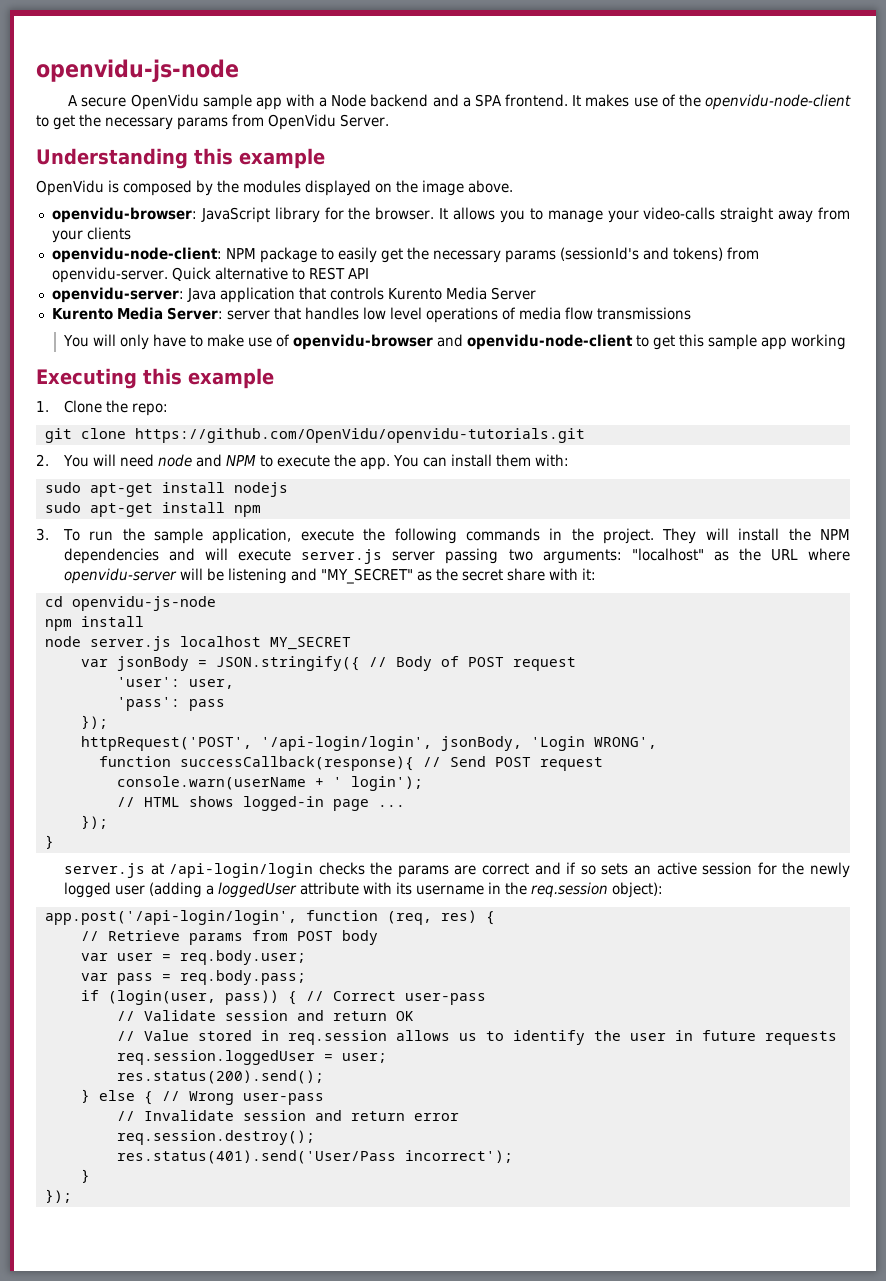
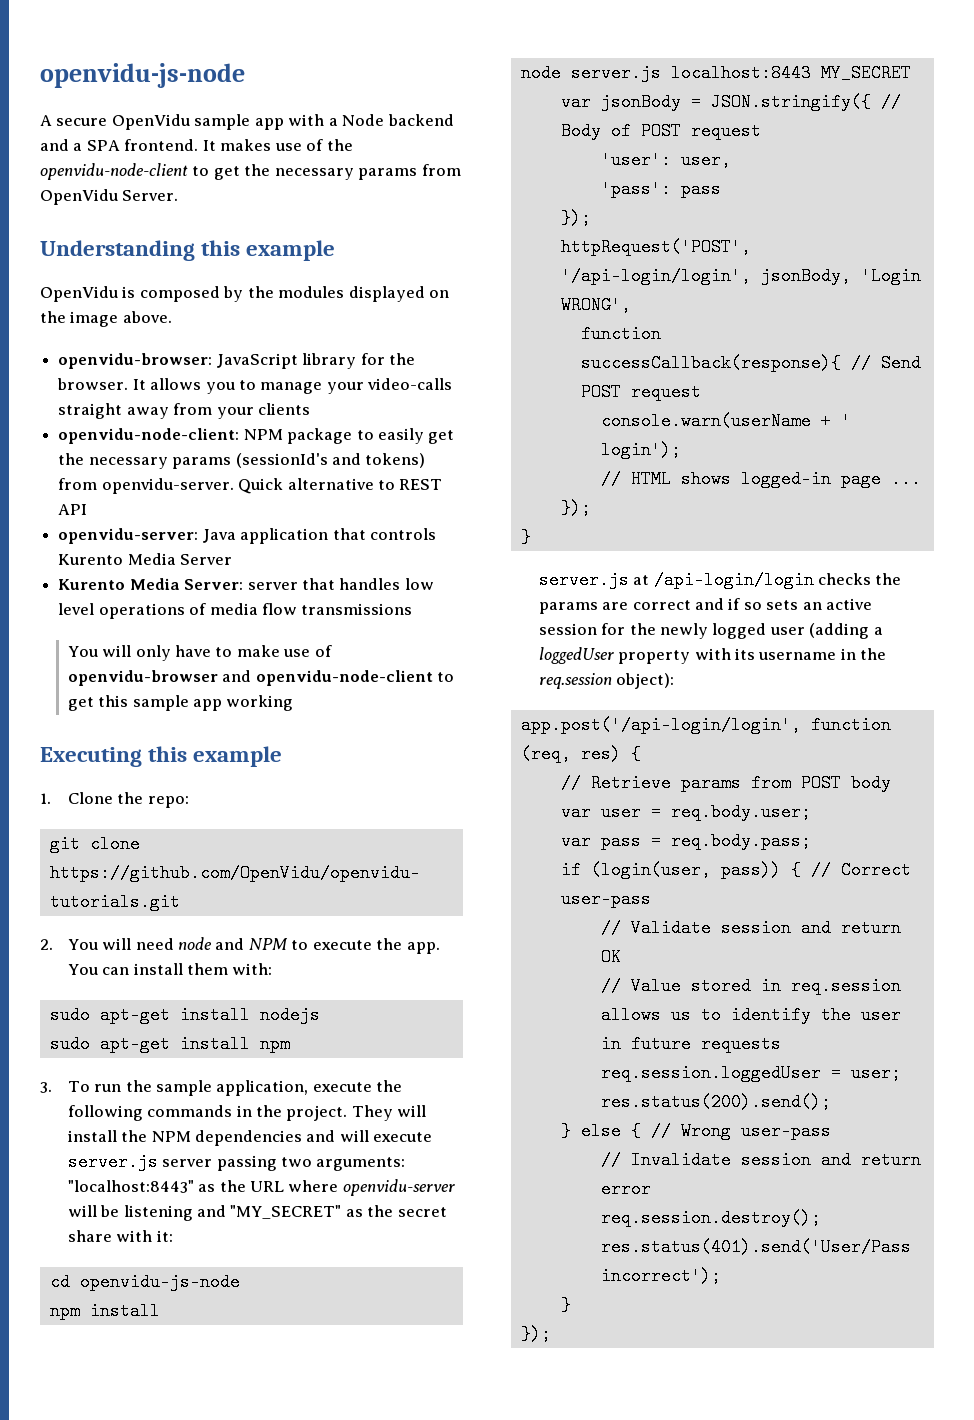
[631,548,704,561] "localhost" -> [67,1180,194,1193] "localhost:8443"
[179,636,261,647] localhost -> [670,64,811,82] localhost:8443
[299,882,359,895] attribute -> [618,650,691,664] property

